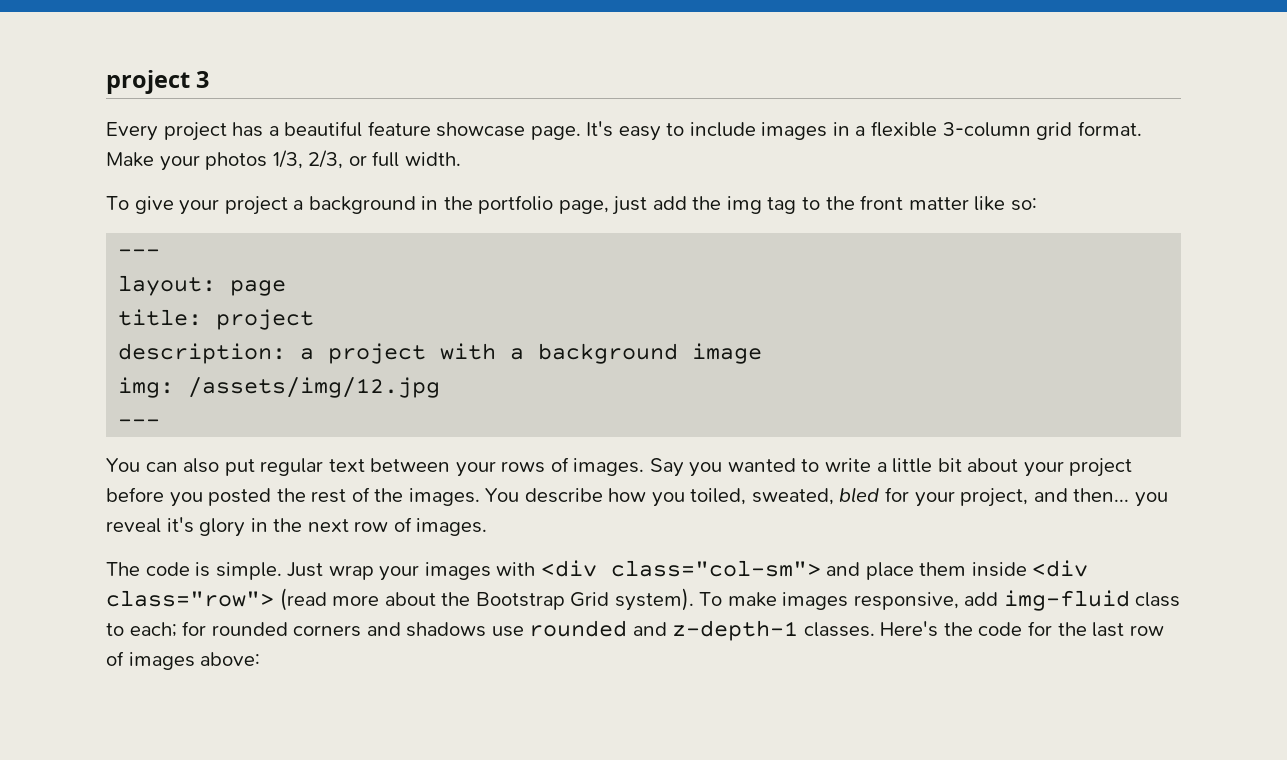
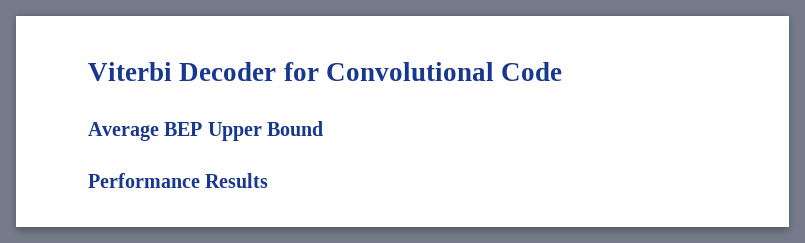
[106,70,210,94] [106,121,1142,141] [106,150,461,171] [106,195,1037,215] [118,249,161,257] [118,275,287,296] [118,309,315,330] [118,343,763,364] [118,377,441,398] [118,419,161,427] [106,457,1133,477] [106,487,1168,507] [106,517,488,537] [106,560,1089,581] [106,588,1181,611] [106,620,1164,641] [106,651,261,670] project 3 // Every project has a beautiful feature showcase page. It's easy to include images in a flexible 3-column grid format. Make your photos 1/3, 2/3, or full width. // To give your project a background in the portfolio page, just add the img tag to the front matter like so: // --- // layout: page // title: project // description: a project with a background image // img: /assets/img/12.jpg // --- // You can also put regular text between your rows of images. Say you wanted to write a little bit about your project before you posted the rest of the images. You describe how you toiled, sweated, bled for your project, and then... you reveal it's glory in the next row of images. // The code is simple. Just wrap your images with <div class="col-sm"> and place them inside <div class="row"> (read more about the Bootstrap Grid system). To make images responsive, add img-fluid class to each; for rounded corners and shadows use rounded and z-depth-1 classes. Here's the code for the last row of images above: -> [88,62,563,81] [88,121,324,141] [88,173,269,188] Viterbi Decoder for Convolutional Code // Average BEP Upper Bound // Performance Results

